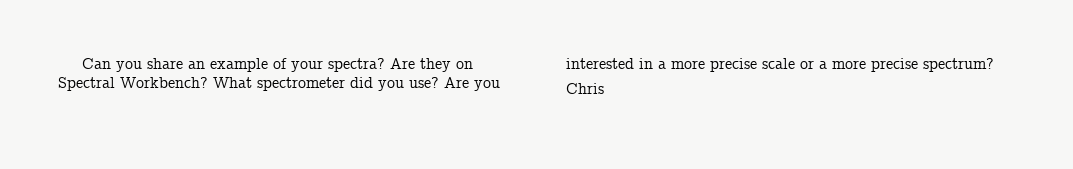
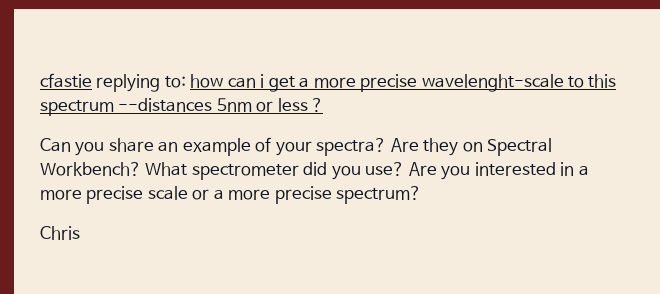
(81, 63) none -> [40,73,617,92] [40,98,324,116] cfastie replying to: how can i get a more precise wavelenght-scale to this spectrum --distances 5nm or less ? //

